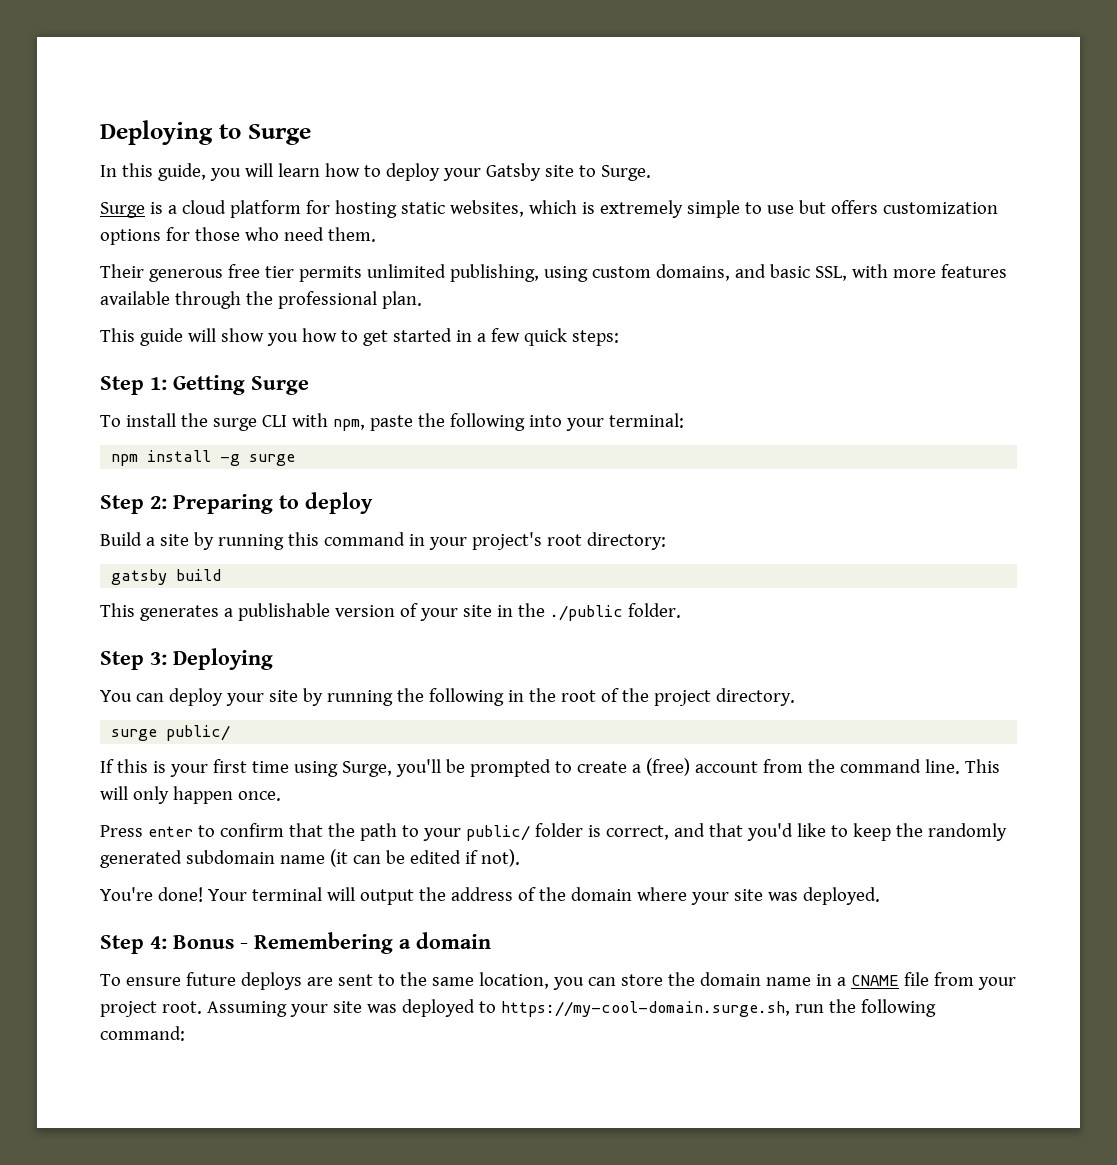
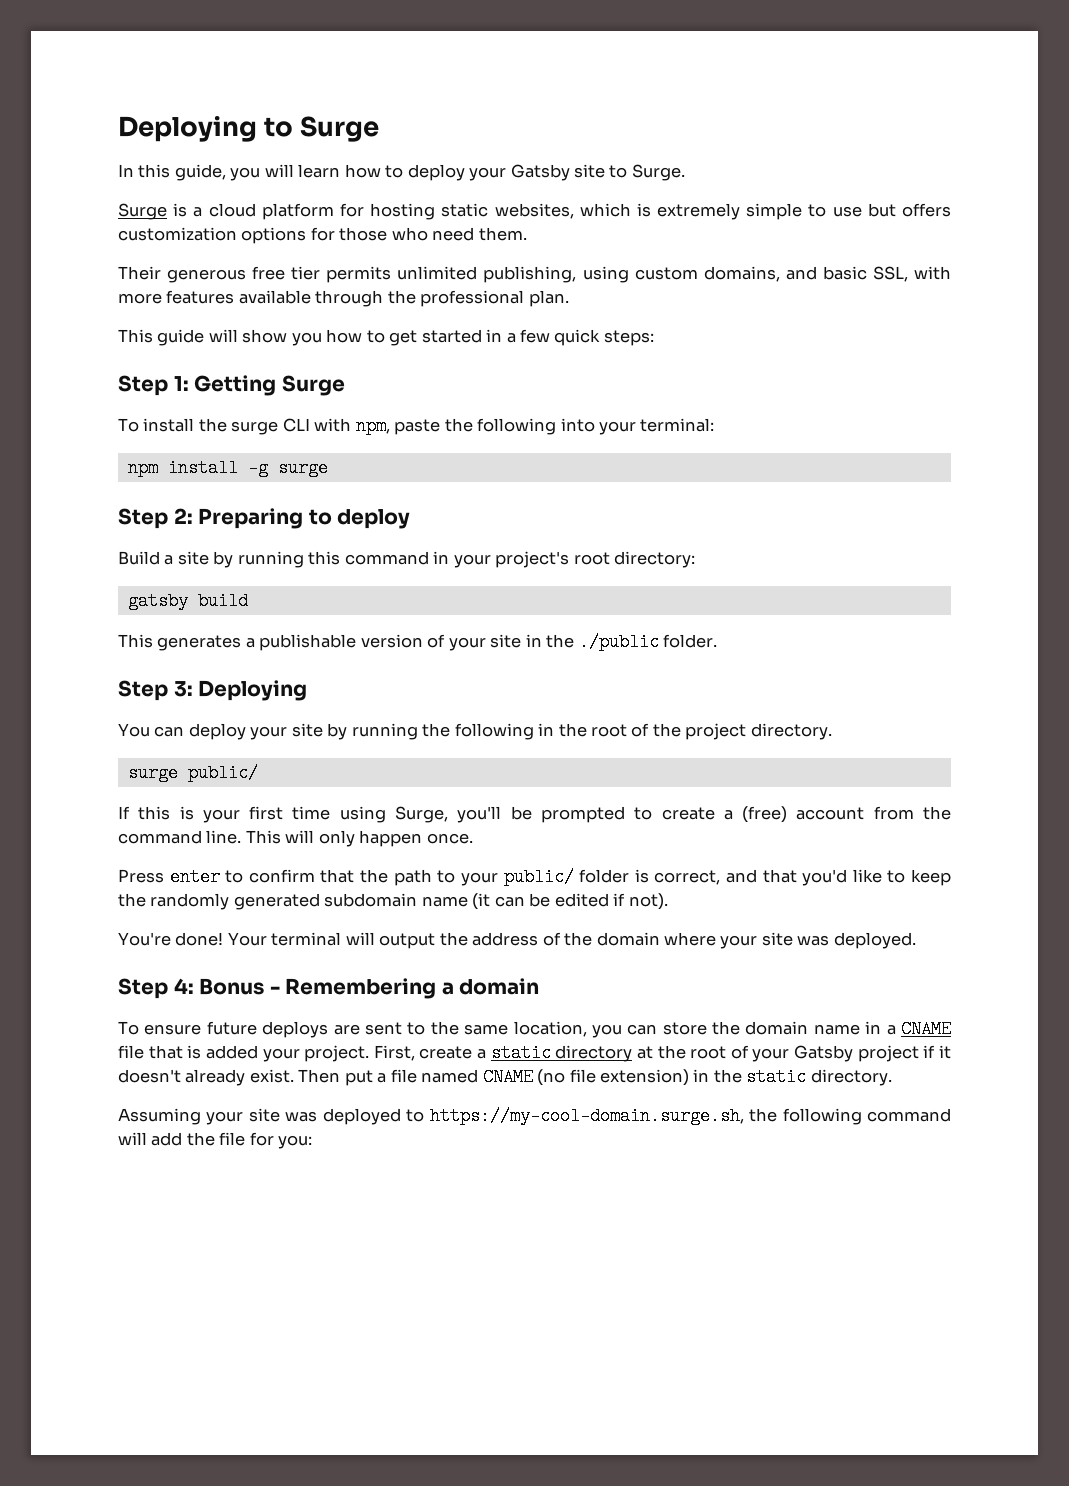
[933,972,1016,990] [100,1001,202,1017] from your project root. -> [148,1044,952,1062] [118,1068,892,1086] that is added your project. First, create a static directory at the root of your Gatsby project if it doesn't already exist. Then put a file named CNAME (no file extension) in the static directory. //
[794,999,936,1017] [100,1026,185,1041] run the following command: -> [749,1108,951,1125] [118,1132,313,1149] the following command will add the file for you:

